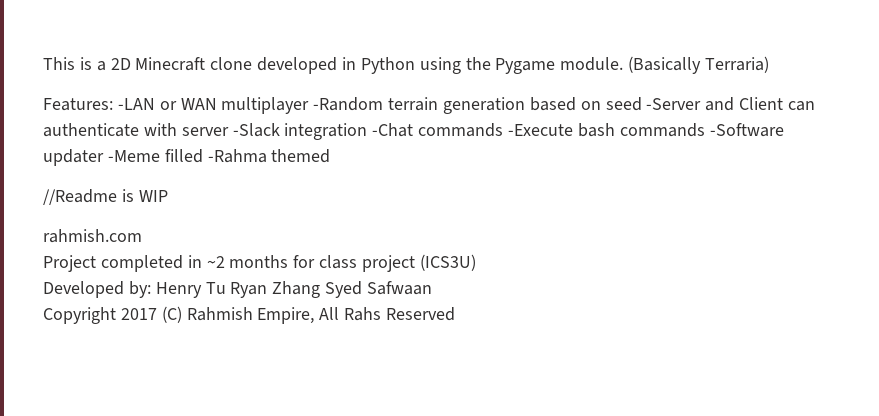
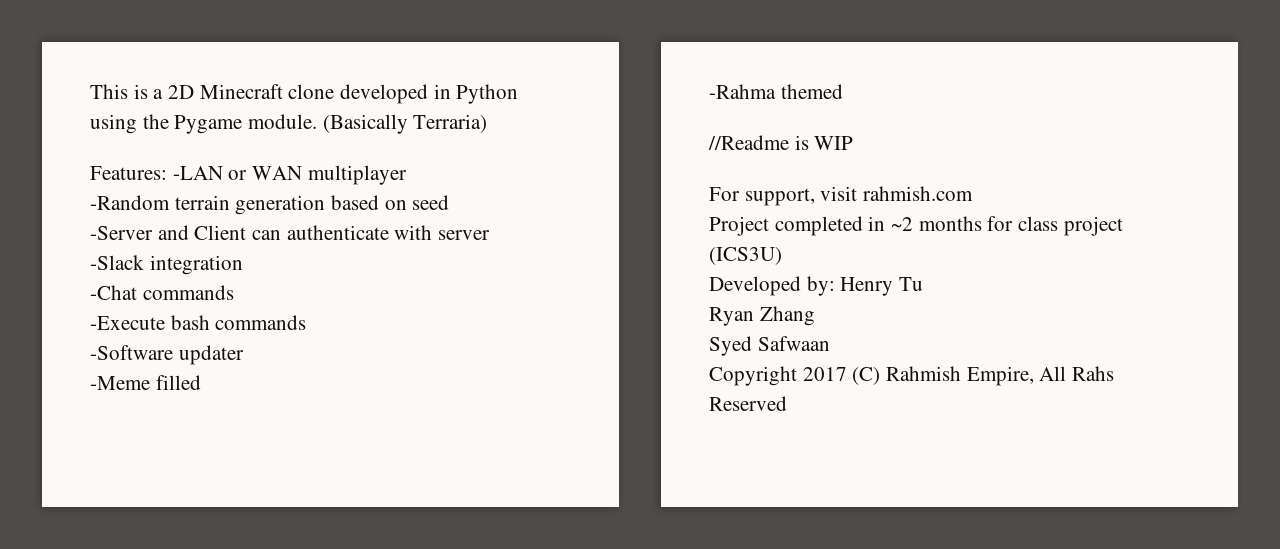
(310, 105) none -> (407, 175) //
(642, 104) none -> (450, 202) //
(229, 131) none -> (491, 235) //
(368, 131) none -> (243, 265) //
(504, 130) none -> (234, 292) //
(705, 130) none -> (307, 322) //
(104, 157) none -> (244, 355) //
(203, 156) none -> (201, 382) //
(168, 196) none -> [709,186,858,206] For support, visit
(226, 288) none -> (924, 284) //
(321, 289) none -> (815, 316) //

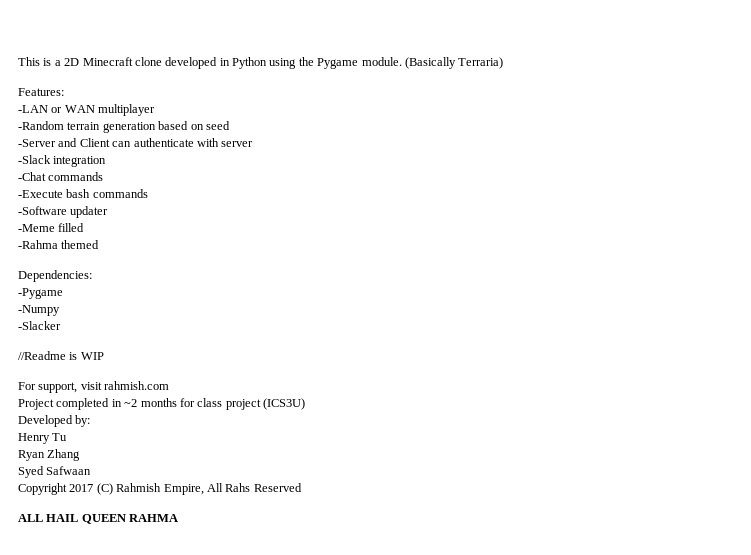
(167, 173) none -> (64, 92) //
(843, 91) none -> [18,270,92,282] [18,288,63,299] [18,305,60,316] [18,321,61,330] // Dependencies: // -Pygame // -Numpy // -Slacker
(835, 286) none -> (91, 421) //
(787, 403) none -> [18,514,179,524] // ALL HAIL QUEEN RAHMA

